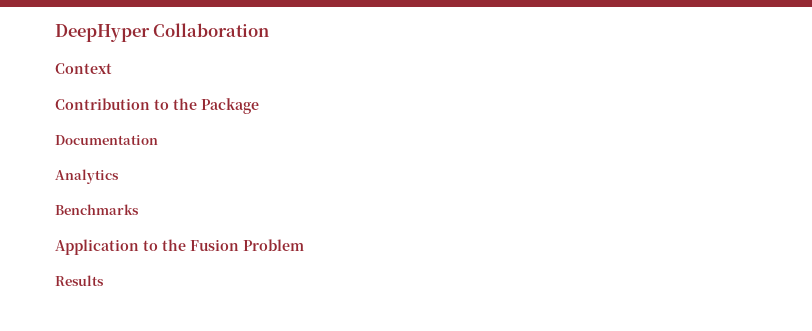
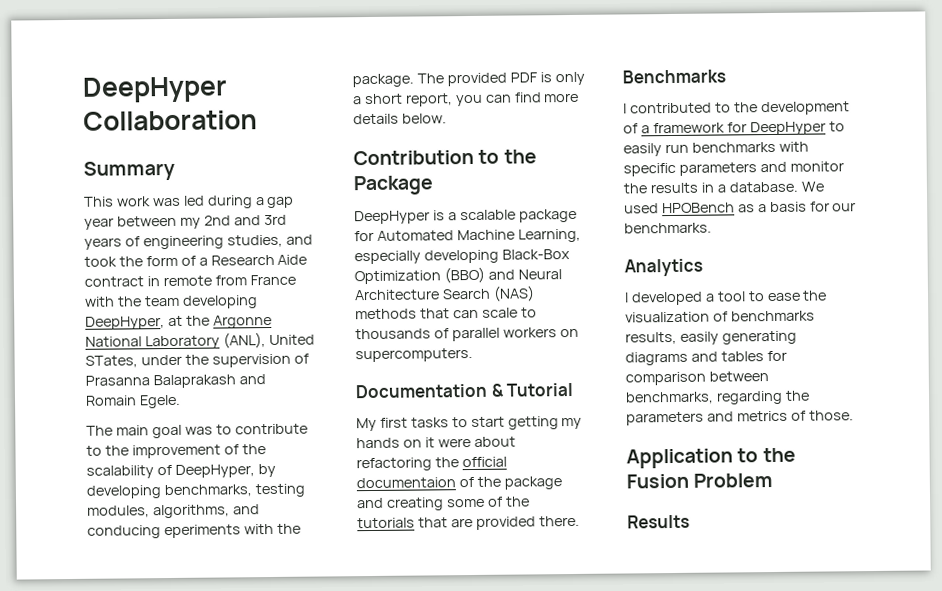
[55,63,112,74] [55,98,259,114] [55,135,158,145] [55,169,119,184] [55,204,139,215] Context // Contribution to the Package // Documentation // Analytics // Benchmarks -> [83,160,175,181] [83,195,295,209] [84,214,287,230] [84,234,313,250] [84,254,308,267] [84,274,296,287] [84,295,258,309] [85,314,272,330] [85,332,315,350] [85,353,309,368] [85,374,266,389] [85,394,181,409] [86,423,308,439] [86,444,266,459] [86,463,276,479] [86,483,305,499] [87,504,260,519] [87,523,301,539] [352,71,585,88] [353,92,580,107] [353,113,447,125] [353,149,537,166] [353,175,433,196] [354,208,577,225] [354,228,581,243] [354,249,570,265] [354,266,562,285] [354,285,535,302] [355,307,537,320] [355,327,579,342] [355,347,473,363] [355,382,575,399] [356,416,583,432] [356,436,516,449] [356,456,507,472] [356,476,562,490] [357,496,530,511] [357,515,580,530] [622,69,726,84] [623,101,850,116] [623,121,845,136] [623,141,809,157] [623,161,844,177] [623,181,824,194] [624,201,857,214] [624,222,712,234] [624,258,703,277] [624,290,828,306] [625,310,815,323] [625,330,797,345] [625,350,787,366] [625,371,769,386] [625,390,810,405] [626,410,854,426] Summary // This work was led during a gap year between my 2nd and 3rd years of engineering studies, and took the form of a Research Aide contract in remote from France with the team developing DeepHyper, at the Argonne National Laboratory (ANL), United STates, under the supervision of Prasanna Balaprakash and Romain Egele. // The main goal was to contribute to the improvement of the scalability of DeepHyper, by developing benchmarks, testing modules, algorithms, and conducing eperiments with the package. The provided PDF is only a short report, you can find more details below. // Contribution to the Package // DeepHyper is a scalable package for Automated Machine Learning, especially developing Black-Box Optimization (BBO) and Neural Architecture Search (NAS) methods that can scale to thousands of parallel workers on supercomputers. // Documentation & Tutorial // My first tasks to start getting my hands on it were about refactoring the official documentaion of the package and creating some of the tutorials that are provided there. // Benchmarks // I contributed to the development of a framework for DeepHyper to easily run benchmarks with specific parameters and monitor the results in a database. We used HPOBench as a basis for our benchmarks. // Analytics // I developed a tool to ease the visualization of benchmarks results, easily generating diagrams and tables for comparison between benchmarks, regarding the parameters and metrics of those.

